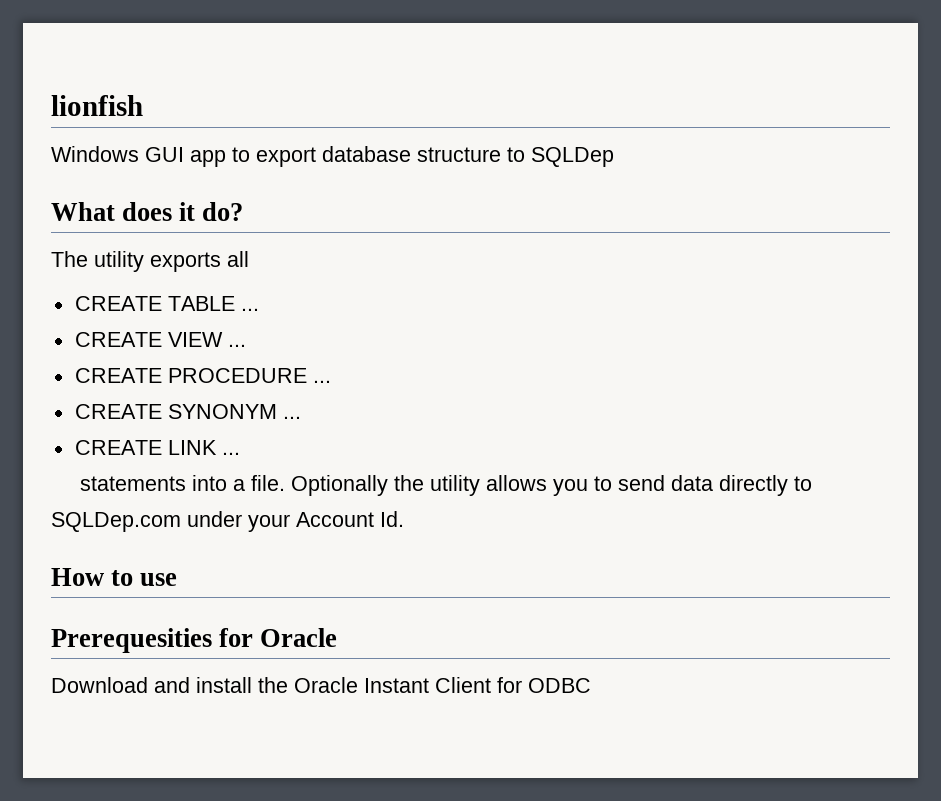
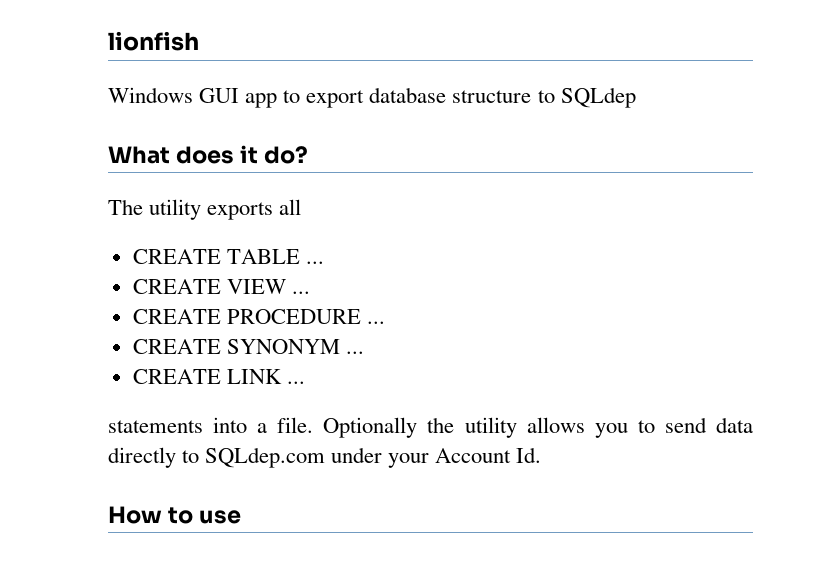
[531,147,614,167] SQLDep -> [560,87,636,108] SQLdep
[51,512,181,532] SQLDep.com -> [205,447,326,468] SQLdep.com
[51,628,338,653] [51,677,591,693] // Prerequesities for Oracle // Download and install the Oracle Instant Client for ODBC -> (242, 517) none

